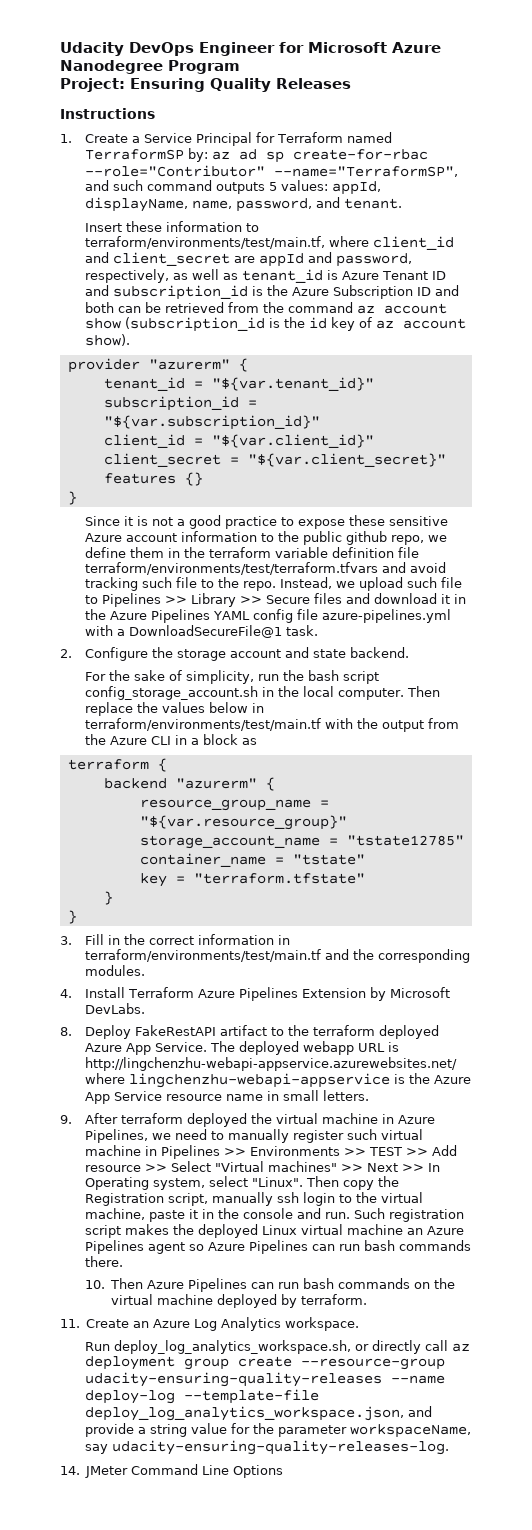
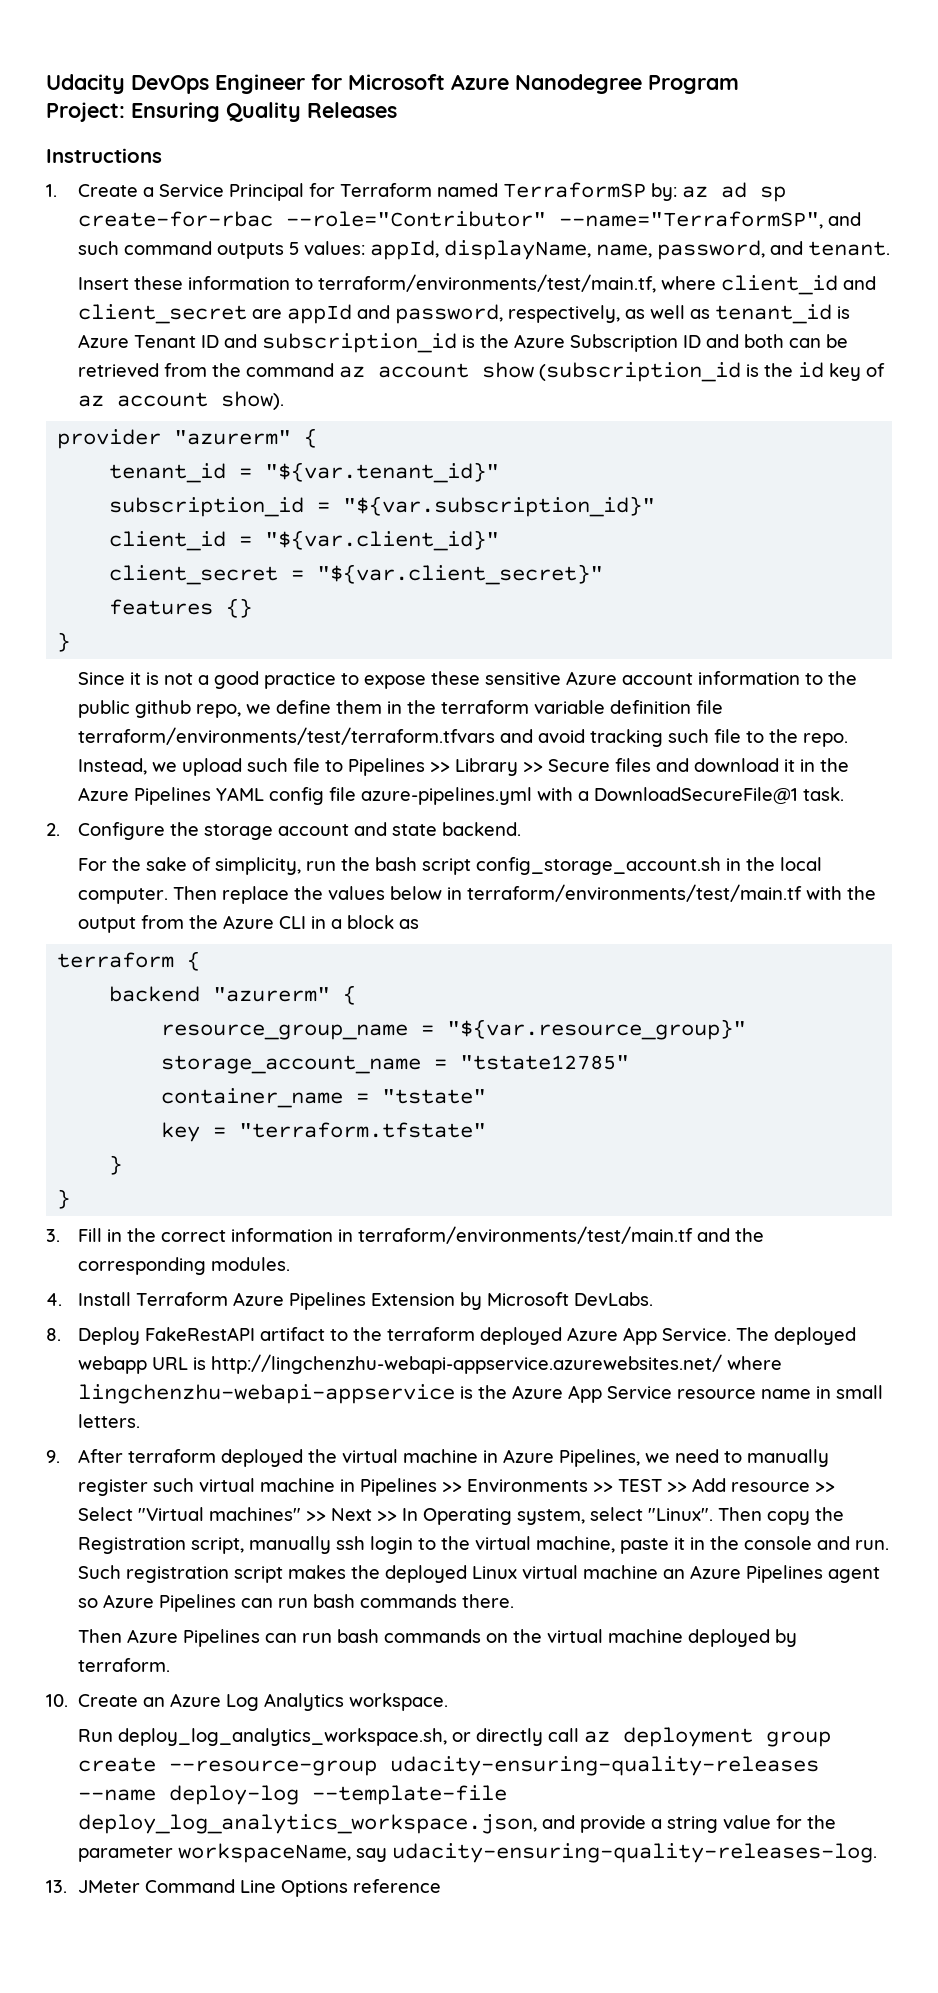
[84,1280,105,1289] 10. -> (515, 1601) none
[60,1319,80,1328] 11. -> [46,1694,68,1707] 10.
[60,1466,80,1475] 14. -> [46,1880,67,1893] 13.
(284, 1471) none -> [353,1879,442,1893] reference

